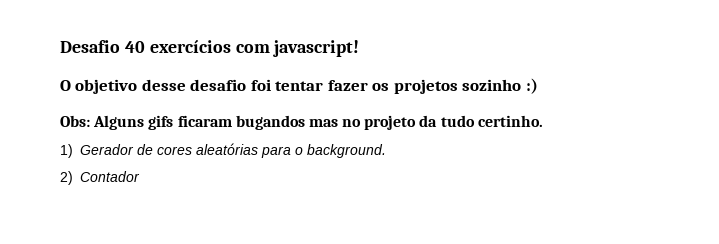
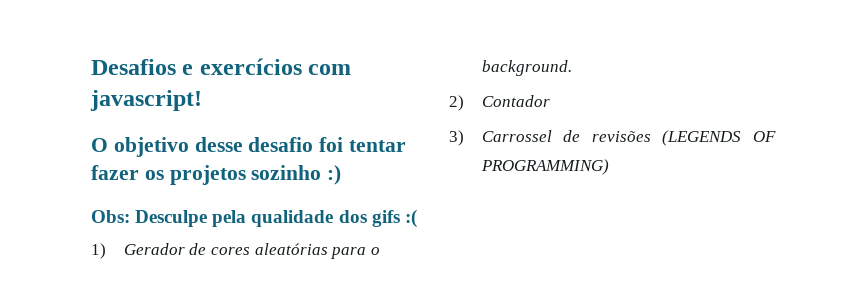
[60,40,145,53] Desafio 40 -> [91,59,194,75] Desafios e
[93,115,543,130] Alguns gifs ficaram bugandos mas no projeto da tudo certinho. -> [135,209,417,228] Desculpe pela qualidade dos gifs :(
(140, 176) none -> [449,130,776,146] [480,159,609,175] // 3) Carrossel de revisões (LEGENDS OF PROGRAMMING)

